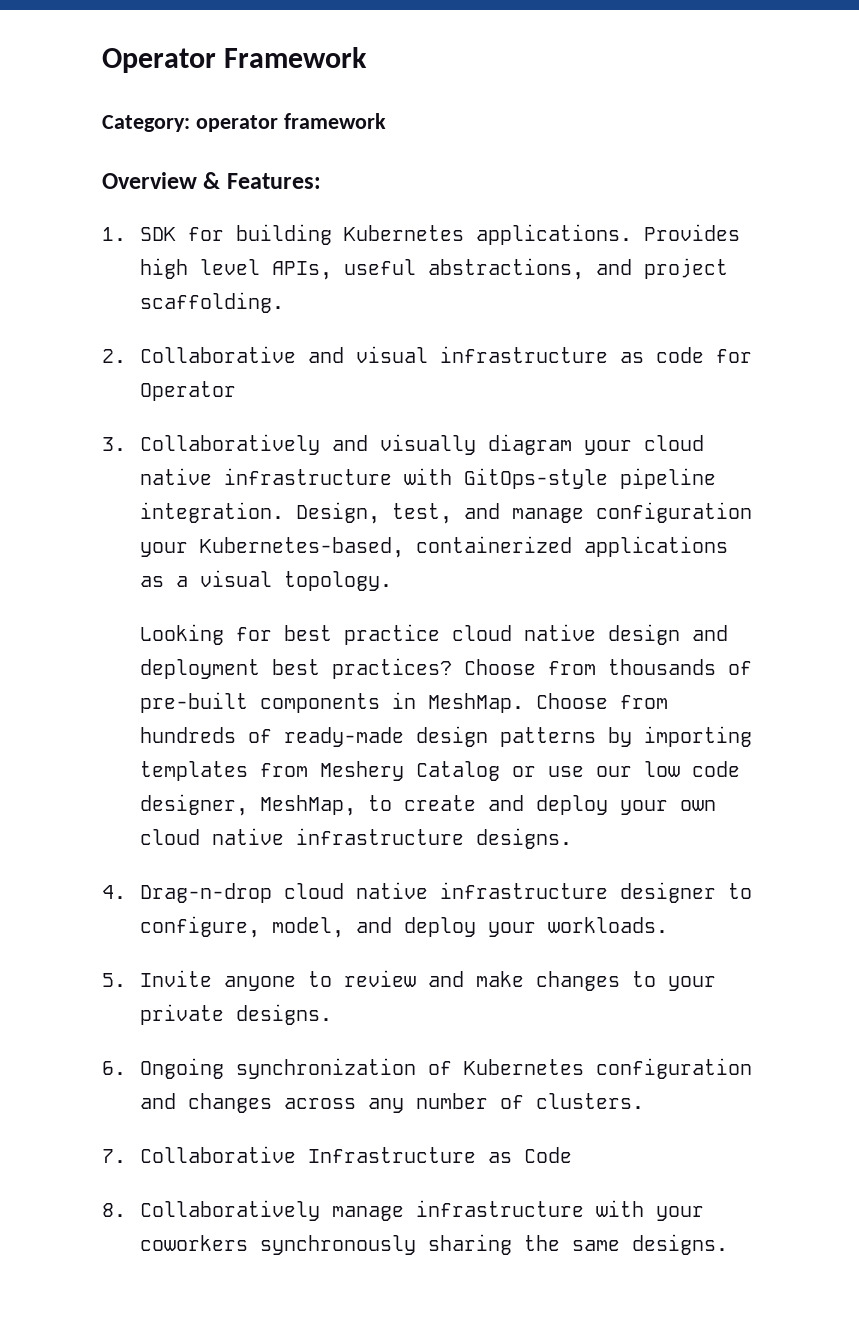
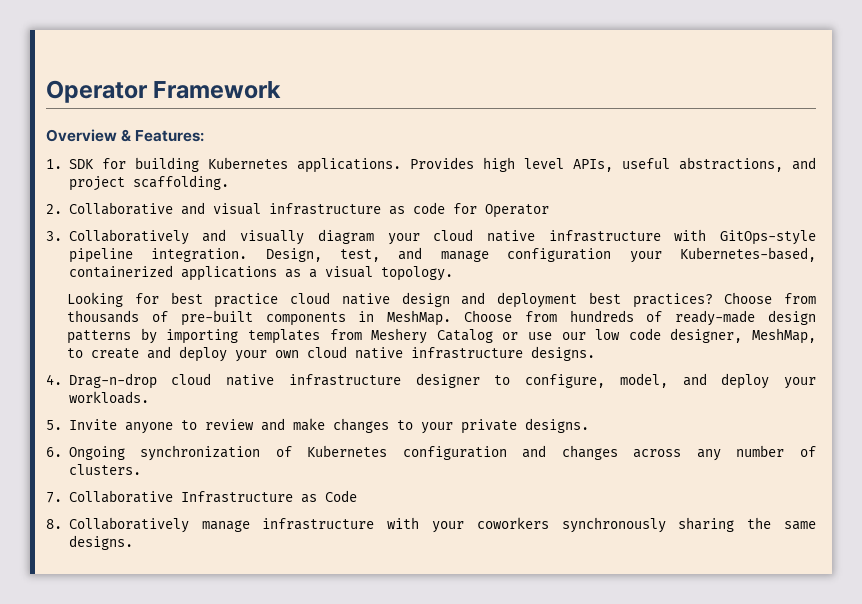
[102,113,386,132] // Category: operator framework -> (282, 90) none

